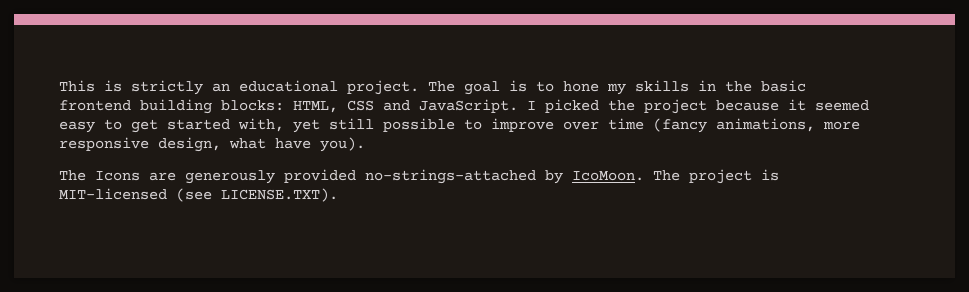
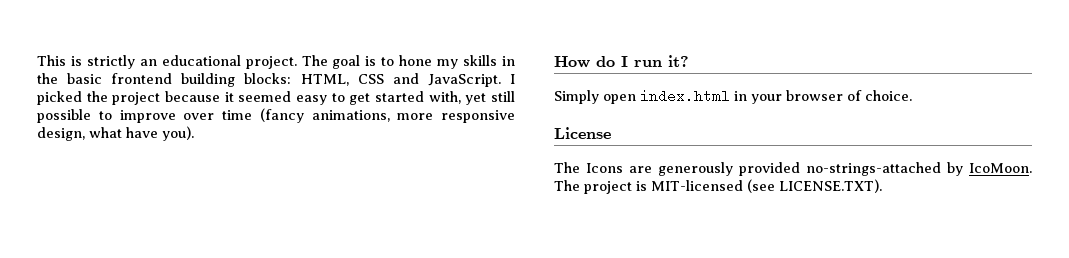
(365, 144) none -> [554,55,689,68] [554,89,912,104] [554,127,611,139] // How do I run it? // Simply open index.html in your browser of choice. // License

